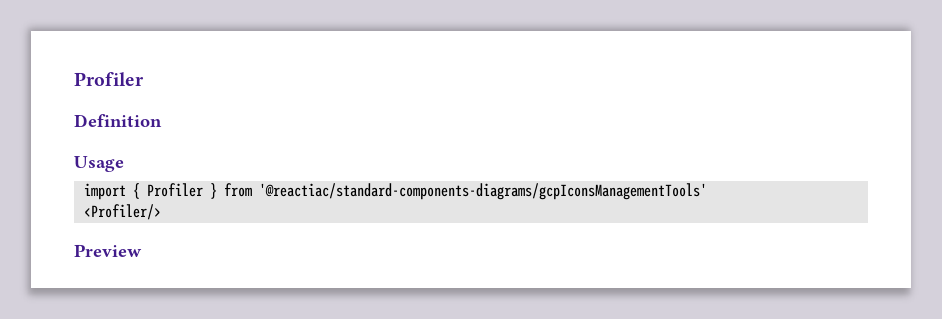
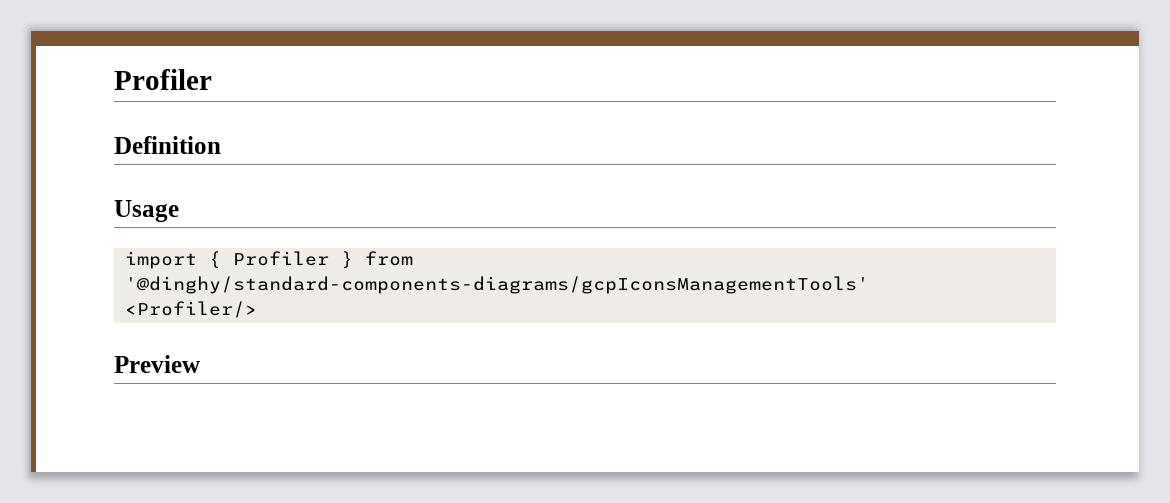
[259,183,708,200] '@reactiac/standard-components-diagrams/gcpIconsManagementTools' -> [125,276,870,294] '@dinghy/standard-components-diagrams/gcpIconsManagementTools'

